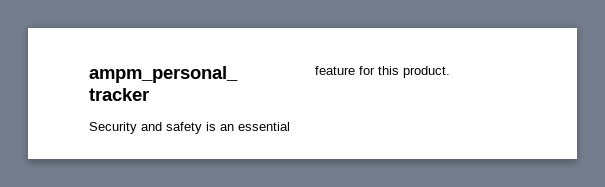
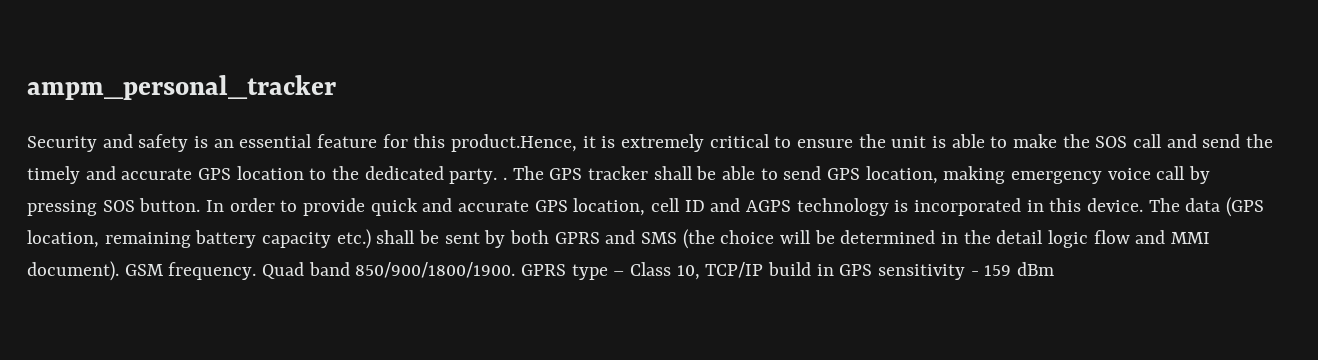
[403,66,450,78] product. -> [451,134,1274,152] [27,166,1211,184] [27,197,1265,217] [27,229,1211,249] [27,261,1055,281] product.Hence, it is extremely critical to ensure the unit is able to make the SOS call and send the timely and accurate GPS location to the dedicated party. . The GPS tracker shall be able to send GPS location, making emergency voice call by pressing SOS button. In order to provide quick and accurate GPS location, cell ID and AGPS technology is incorporated in this device. The data (GPS location, remaining battery capacity etc.) shall be sent by both GPRS and SMS (the choice will be determined in the detail logic flow and MMI document). GSM frequency. Quad band 850/900/1800/1900. GPRS type – Class 10, TCP/IP build in GPS sensitivity - 159 dBm

